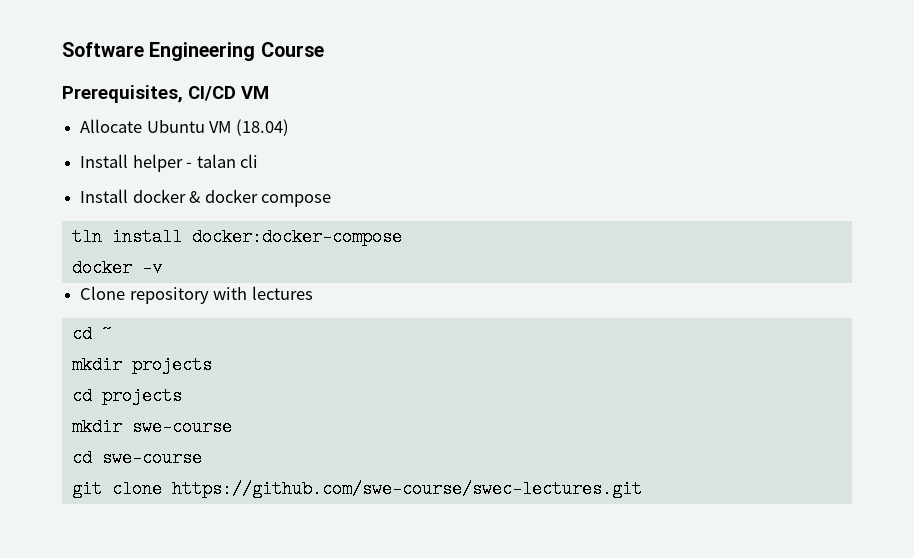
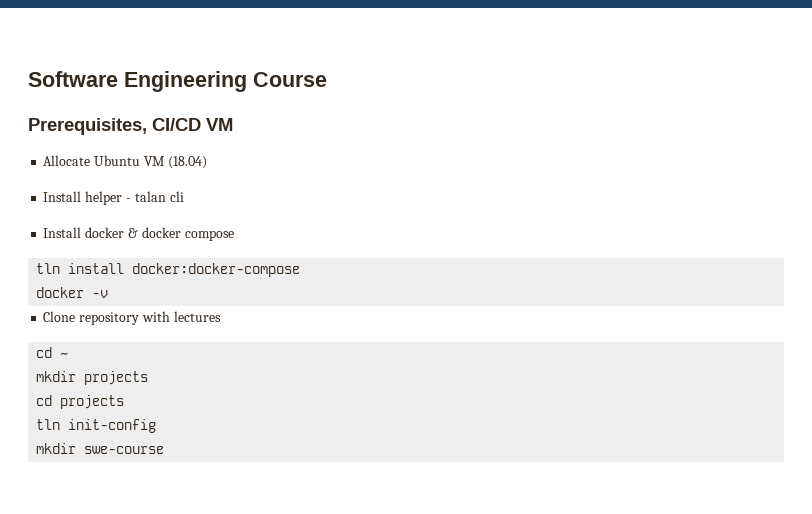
(182, 396) none -> [36,419,157,433] // tln init-config
[71,449,202,467] [71,480,642,498] // cd swe-course // git clone https://github.com/swe-course/swec-lectures.git -> (165, 450) none

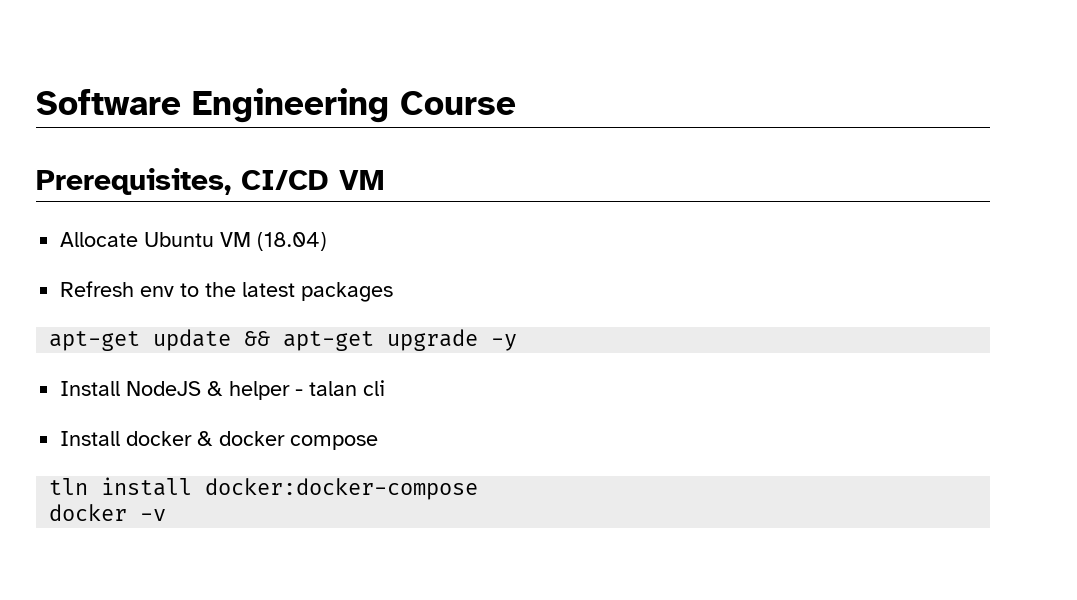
[43,191,82,202] // Install -> [60,281,394,302] [49,329,518,351] [60,381,224,396] // Refresh env to the latest packages // apt-get update && apt-get upgrade -y // Install NodeJS &
[43,311,221,325] [36,347,69,358] [36,371,149,385] [36,395,125,409] [36,419,157,433] [36,443,165,454] // Clone repository with lectures // cd ~ // mkdir projects // cd projects // tln init-config // mkdir swe-course -> (167, 515) none

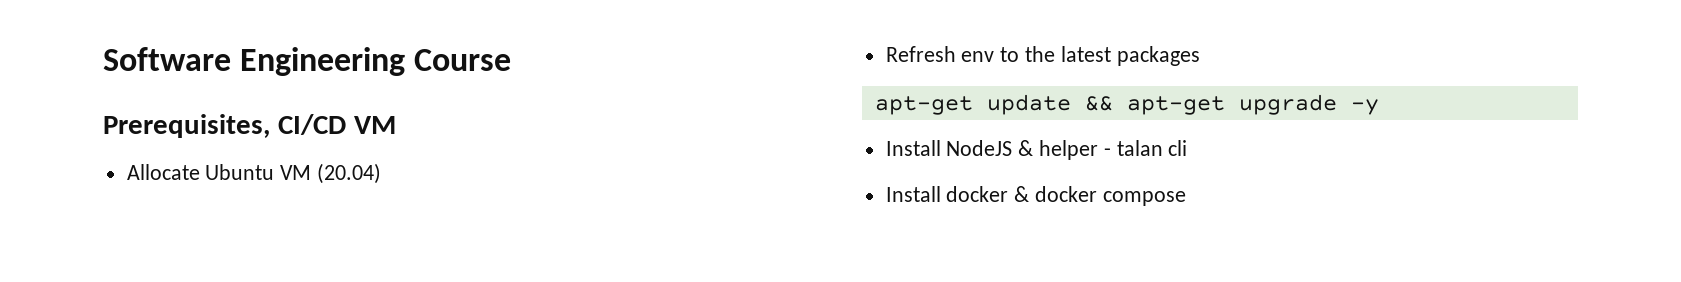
[257,232,328,251] (18.04) -> [317,163,382,184] (20.04)
[49,477,479,500] [49,504,167,521] // tln install docker:docker-compose // docker -v -> (1186, 198) none

